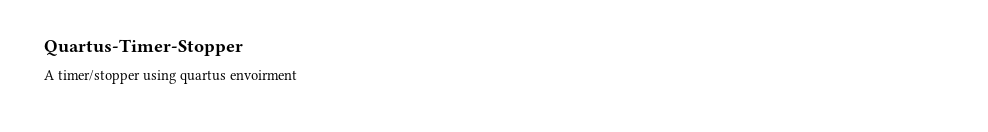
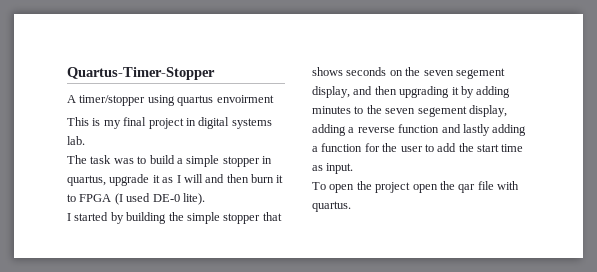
(297, 75) none -> [67,117,272,129] [67,136,85,145] [67,155,272,167] [67,174,284,186] [67,193,205,205] [67,212,282,224] [312,67,505,79] [312,86,511,98] [312,105,507,117] [312,124,527,136] [312,143,524,152] [312,163,354,174] [312,181,519,193] [312,201,351,212] // This is my final project in digital systems lab. // The task was to build a simple stopper in quartus, upgrade it as I will and then burn it to FPGA (I used DE-0 lite). // I started by building the simple stopper that shows seconds on the seven segement display, and then upgrading it by adding minutes to the seven segement display, adding a reverse function and lastly adding a function for the user to add the start time as input. // To open the project open the qar file with quartus.

